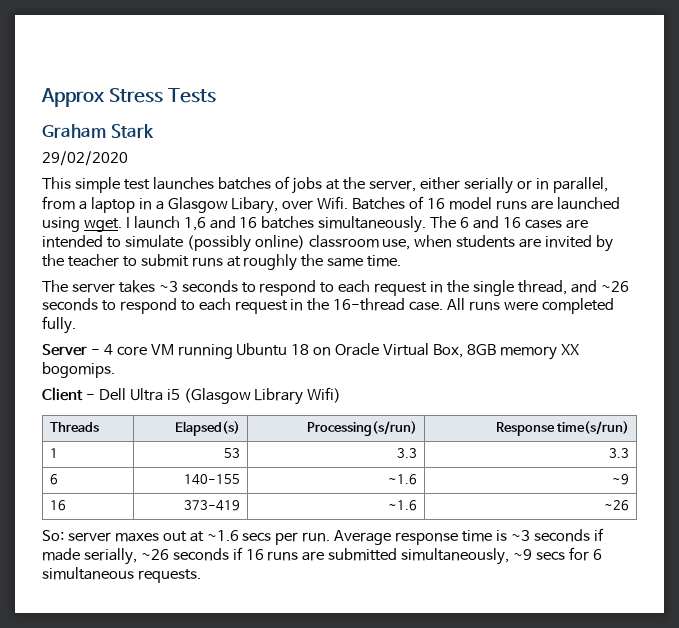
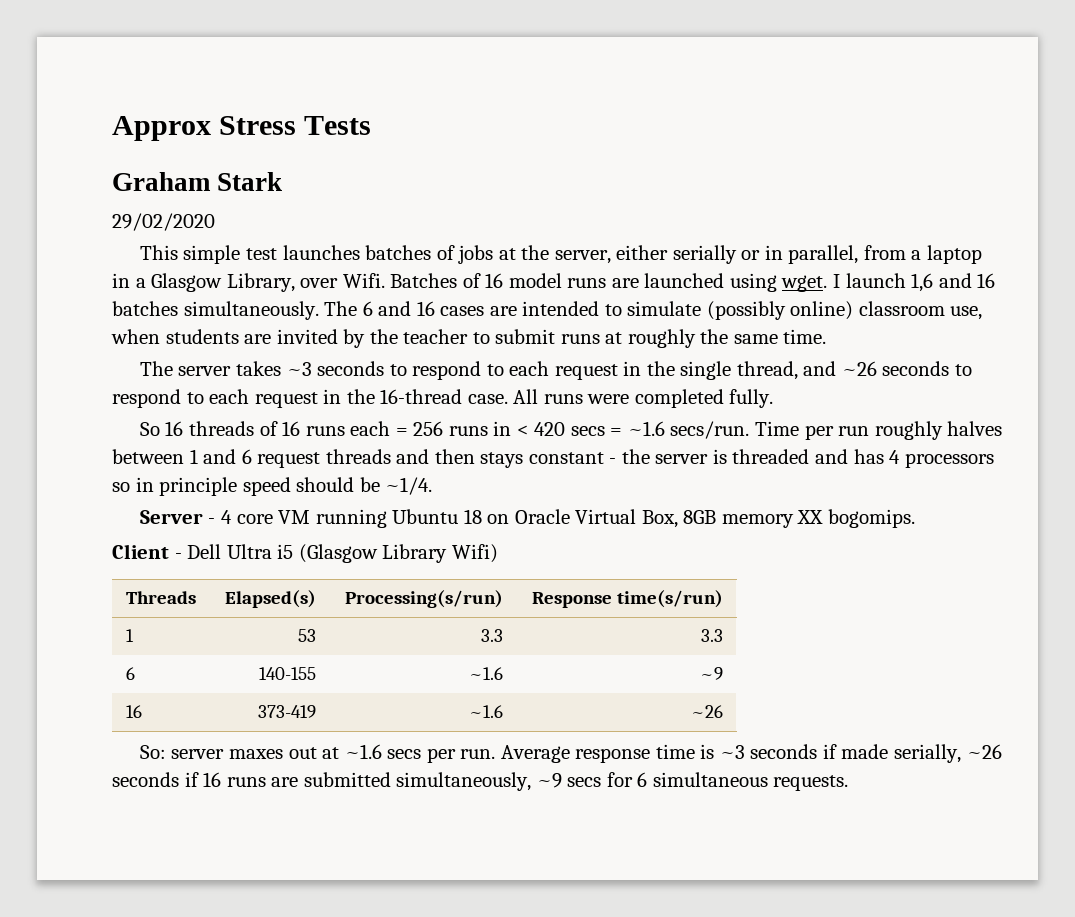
[231,197,279,214] Libary, -> [226,273,295,292] Library,
(76, 325) none -> [139,421,1003,440] [112,449,994,468] [112,477,433,496] // So 16 threads of 16 runs each = 256 runs in < 420 secs = ~1.6 secs/run. Time per run roughly halves between 1 and 6 request threads and then stays constant - the server is threaded and has 4 processors so in principle speed should be ~1/4.

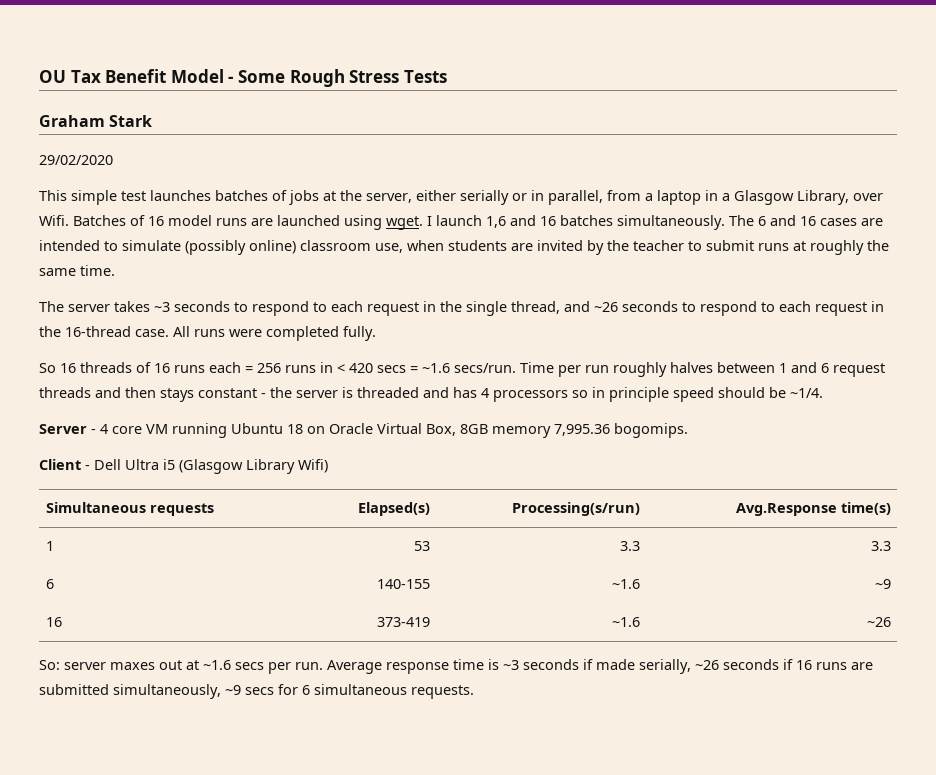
[112,116,211,141] Approx -> [39,69,345,87] OU Tax Benefit Model - Some Rough
[797,510,824,524] XX -> [554,424,610,436] 7,995.36
[125,591,196,604] Threads -> [45,502,214,516] Simultaneous requests
[532,590,724,608] Response time(s/run) -> [735,502,891,516] Avg.Response time(s)

